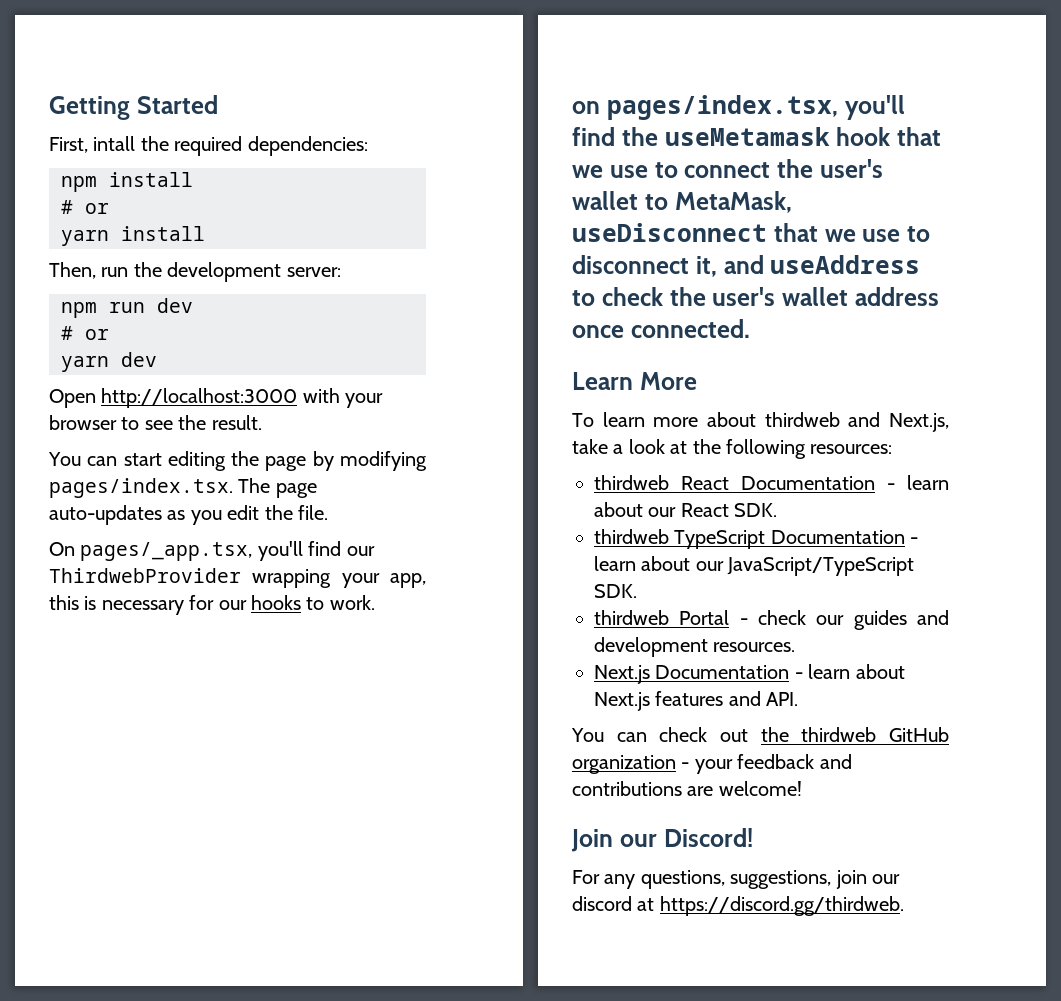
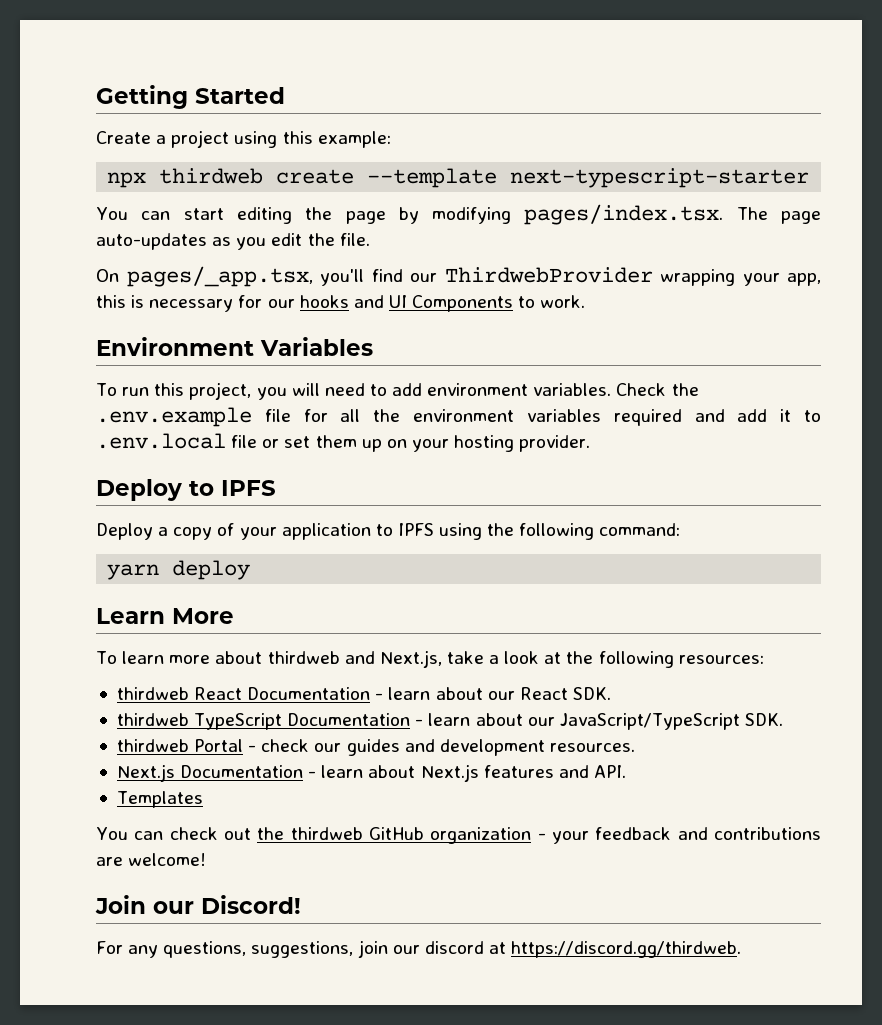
[49,136,368,156] [61,172,193,192] [61,200,109,214] [61,226,205,246] [49,262,341,282] [61,298,193,318] [61,326,109,340] [61,352,157,372] [49,388,384,408] [49,415,262,430] First, intall the required dependencies: // npm install // # or // yarn install // Then, run the development server: // npm run dev // # or // yarn dev // Open http://localhost:3000 with your browser to see the result. -> [96,130,391,148] [107,168,810,188] Create a project using this example: // npx thirdweb create --template next-typescript-starter
(301, 602) none -> [353,295,514,312] and UI Components
[572,95,905,120] [572,127,941,146] [572,159,883,178] [572,191,792,213] [572,223,930,242] [572,255,921,277] [572,287,939,306] [572,319,750,338] on pages/index.tsx, you'll find the useMetamask hook that we use to connect the user's wallet to MetaMask, useDisconnect that we use to disconnect it, and useAddress to check the user's wallet address once connected. -> [96,337,373,356] [96,382,699,400] [96,407,821,427] [96,433,591,452] [96,479,276,501] [96,523,681,540] [107,560,251,580] Environment Variables // To run this project, you will need to add environment variables. Check the .env.example file for all the environment variables required and add it to .env.local file or set them up on your hosting provider. // Deploy to IPFS // Deploy a copy of your application to IPFS using the following command: // yarn deploy
(799, 699) none -> [116,791,203,808] // Templates

